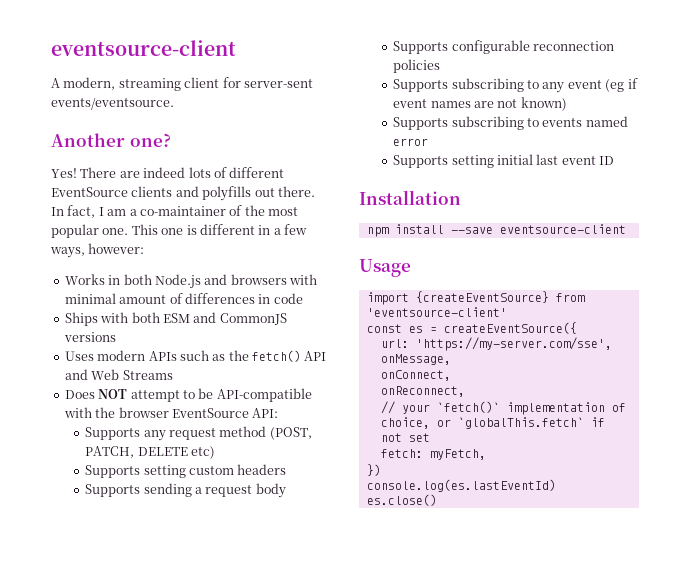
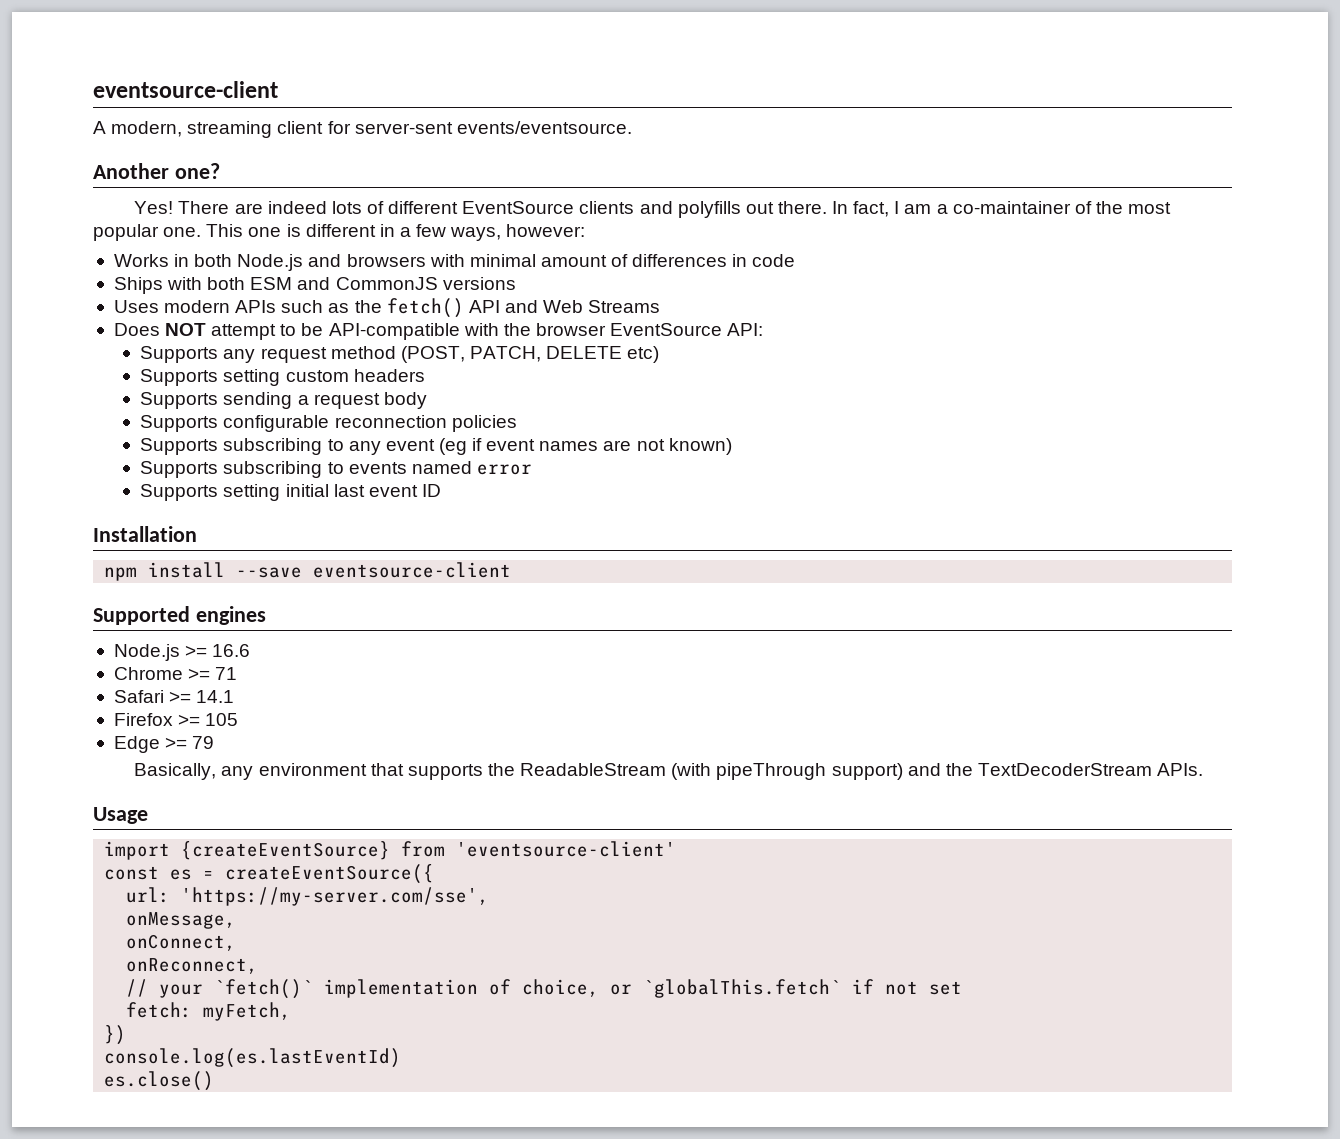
(626, 229) none -> [93,606,266,625] [113,644,251,661] [113,667,238,680] [113,690,235,703] [113,713,239,726] [113,736,215,753] [134,763,1204,780] // Supported engines // Node.js >= 16.6 // Chrome >= 71 // Safari >= 14.1 // Firefox >= 105 // Edge >= 79 // Basically, any environment that supports the ReadableStream (with pipeThrough support) and the TextDecoderStream APIs.

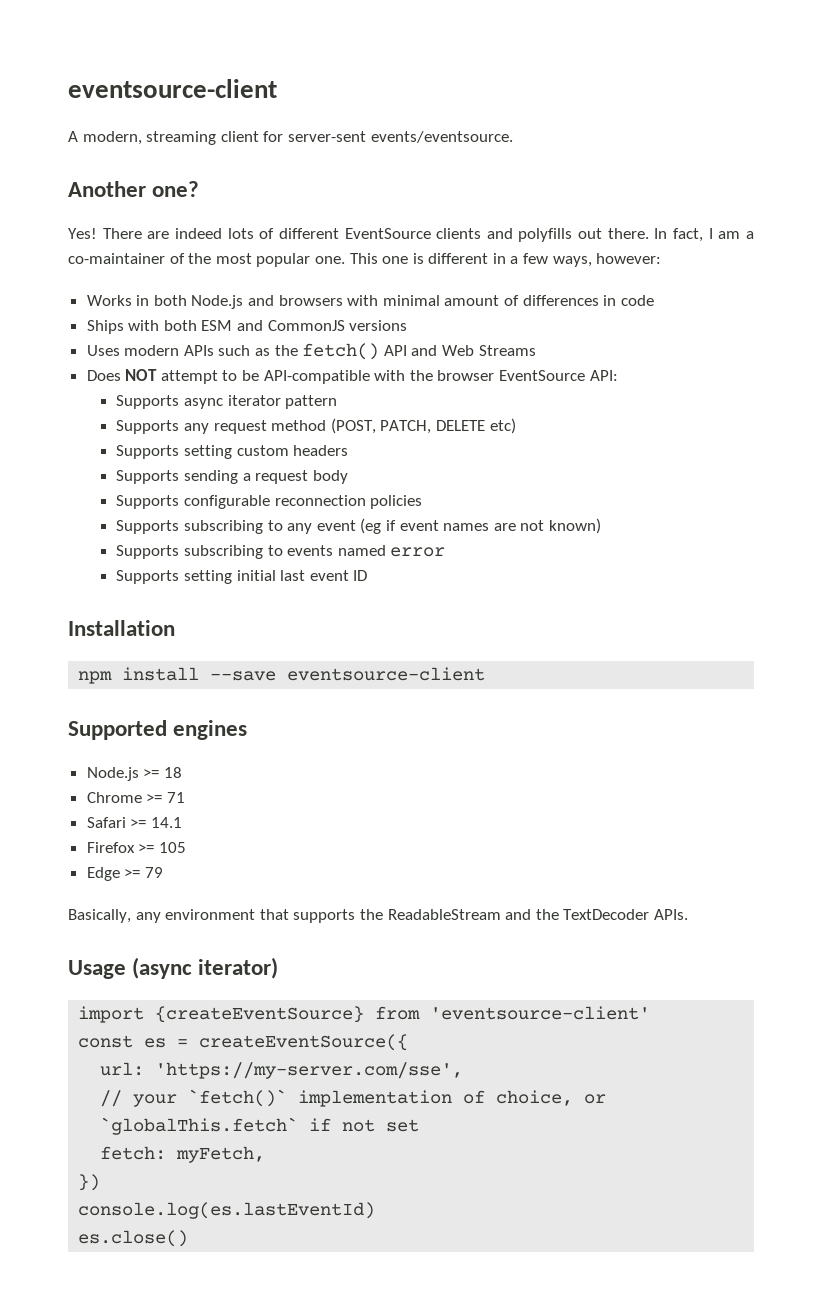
(764, 329) none -> [116,395,338,409] // Supports async iterator pattern
[212,644,251,657] 16.6 -> [163,767,182,778] 18
[671,763,903,780] (with pipeThrough support) -> (501, 914) none
[977,763,1152,776] TextDecoderStream -> [563,909,650,920] TextDecoder
(148, 815) none -> [132,957,279,979] (async iterator)
[126,912,237,929] [126,934,237,951] [126,958,259,974] // onMessage, // onConnect, // onReconnect, -> (464, 1070) none

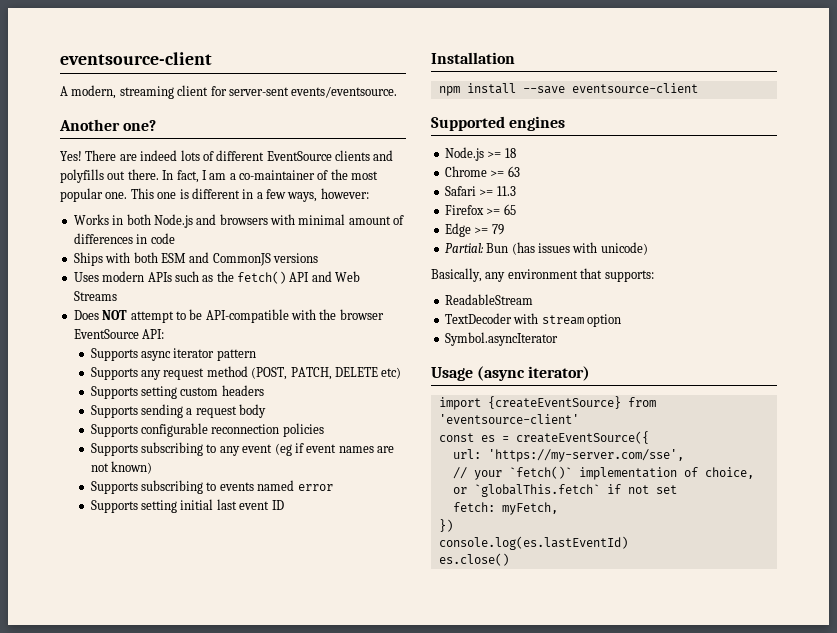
[166,792,185,803] 71 -> [507,166,520,177] 63
[150,817,182,828] 14.1 -> [496,186,516,196] 11.3
[158,842,186,853] 105 -> [503,204,516,215] 65
(163, 872) none -> [444,242,648,255] // Partial: Bun (has issues with unicode)
[293,909,383,923] supports the -> [604,270,654,282] supports: //
[505,909,688,920] and the TextDecoder APIs. -> [444,313,621,327] [444,332,558,346] // TextDecoder with stream option // Symbol.asyncIterator

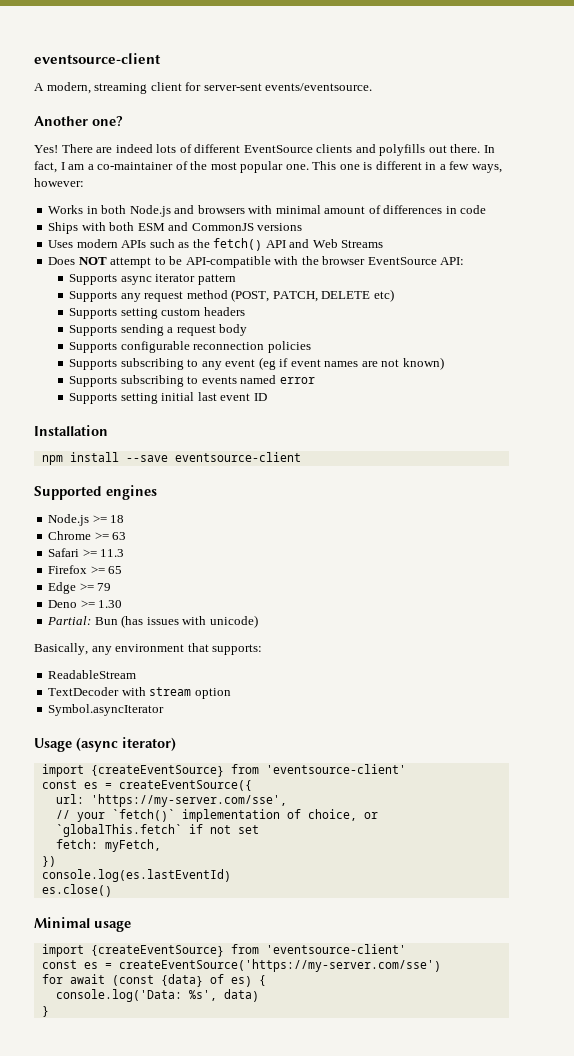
(504, 229) none -> [48,600,123,608] // Deno >= 1.30
(509, 559) none -> [34,917,131,932] [41,944,406,957] [41,959,441,972] [41,974,266,987] [55,989,259,1002] [41,1006,49,1017] // Minimal usage // import {createEventSource} from 'eventsource-client' // const es = createEventSource('https://my-server.com/sse') // for await (const {data} of es) { // console.log('Data: %s', data) // }

